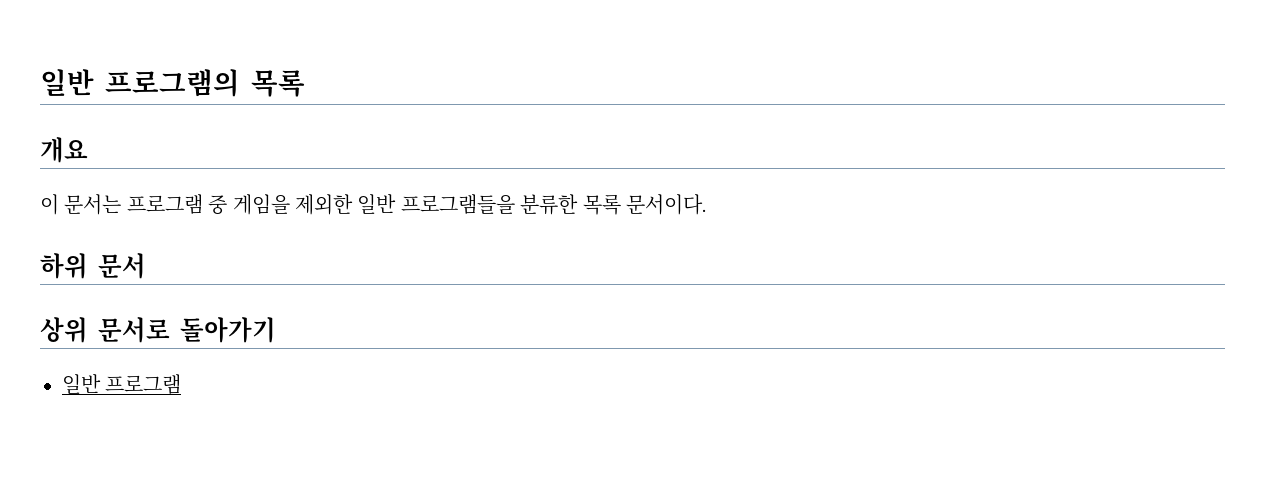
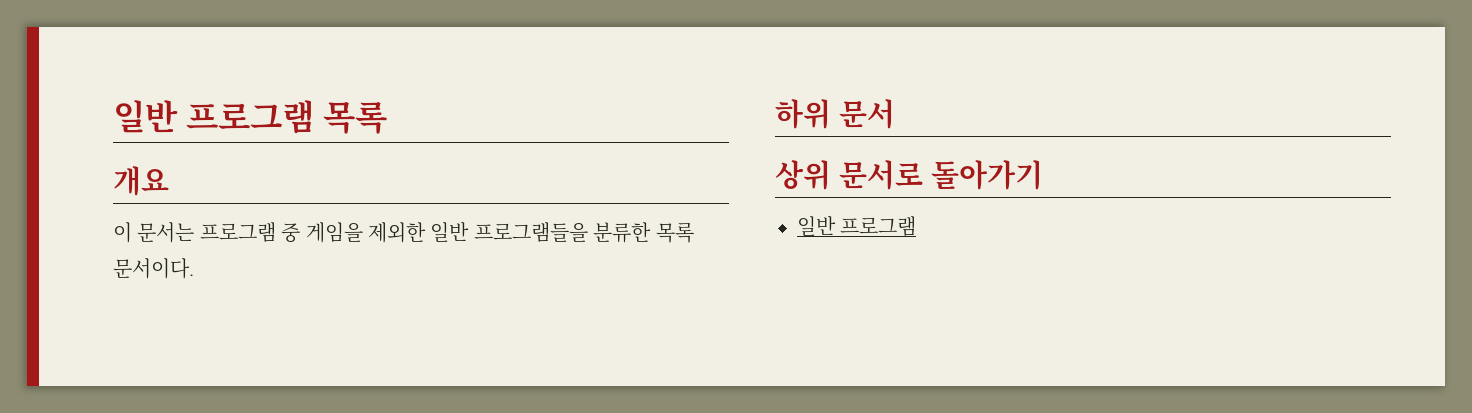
[40,69,240,97] 일반 프로그램의 -> [113,100,315,134] 일반 프로그램

